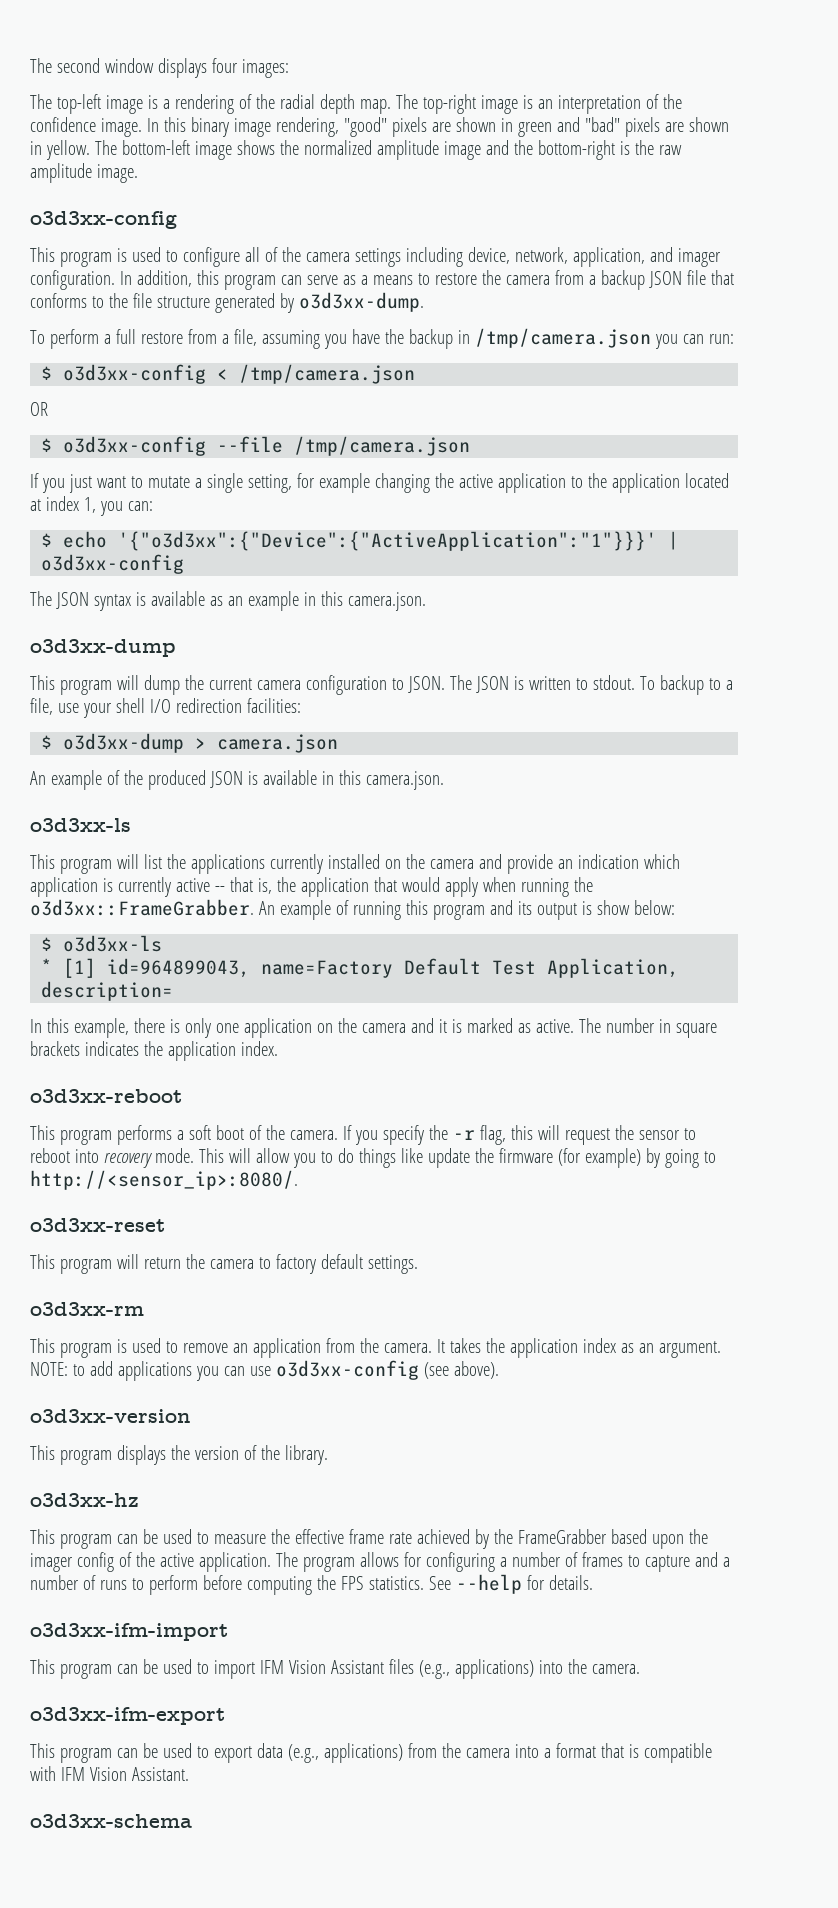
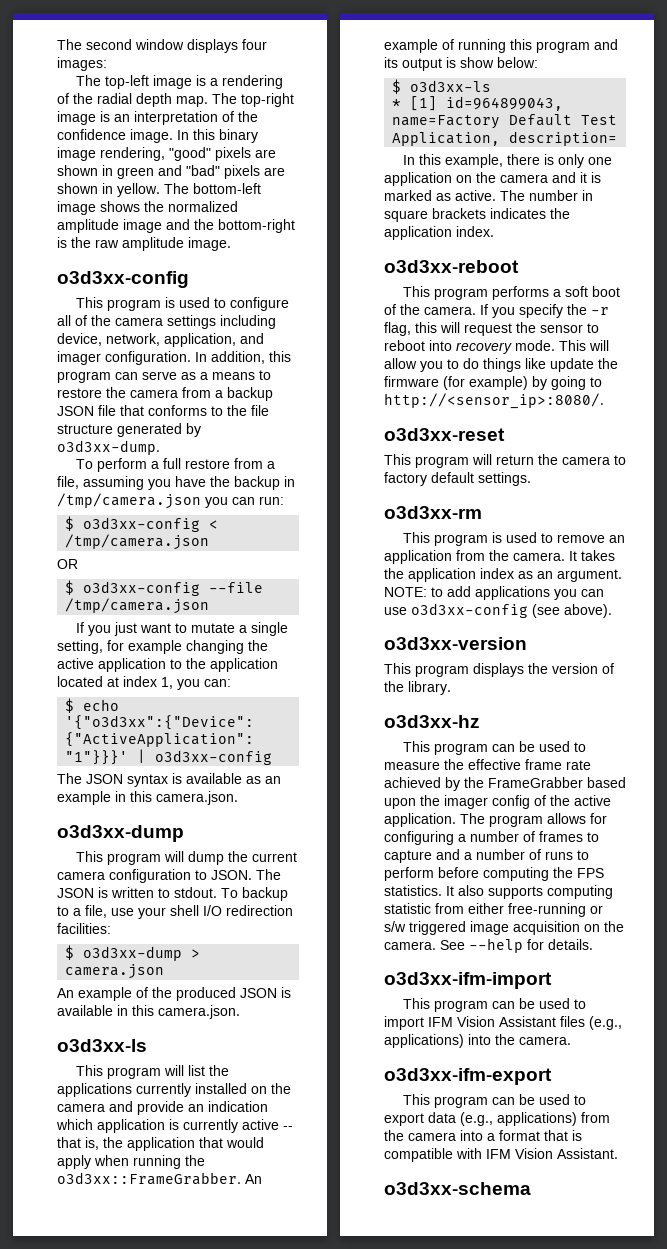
(424, 1583) none -> [446,885,613,899] [384,903,603,917] [384,921,624,935] [384,941,436,950] It also supports computing statistic from either free-running or s/w triggered image acquisition on the camera.

